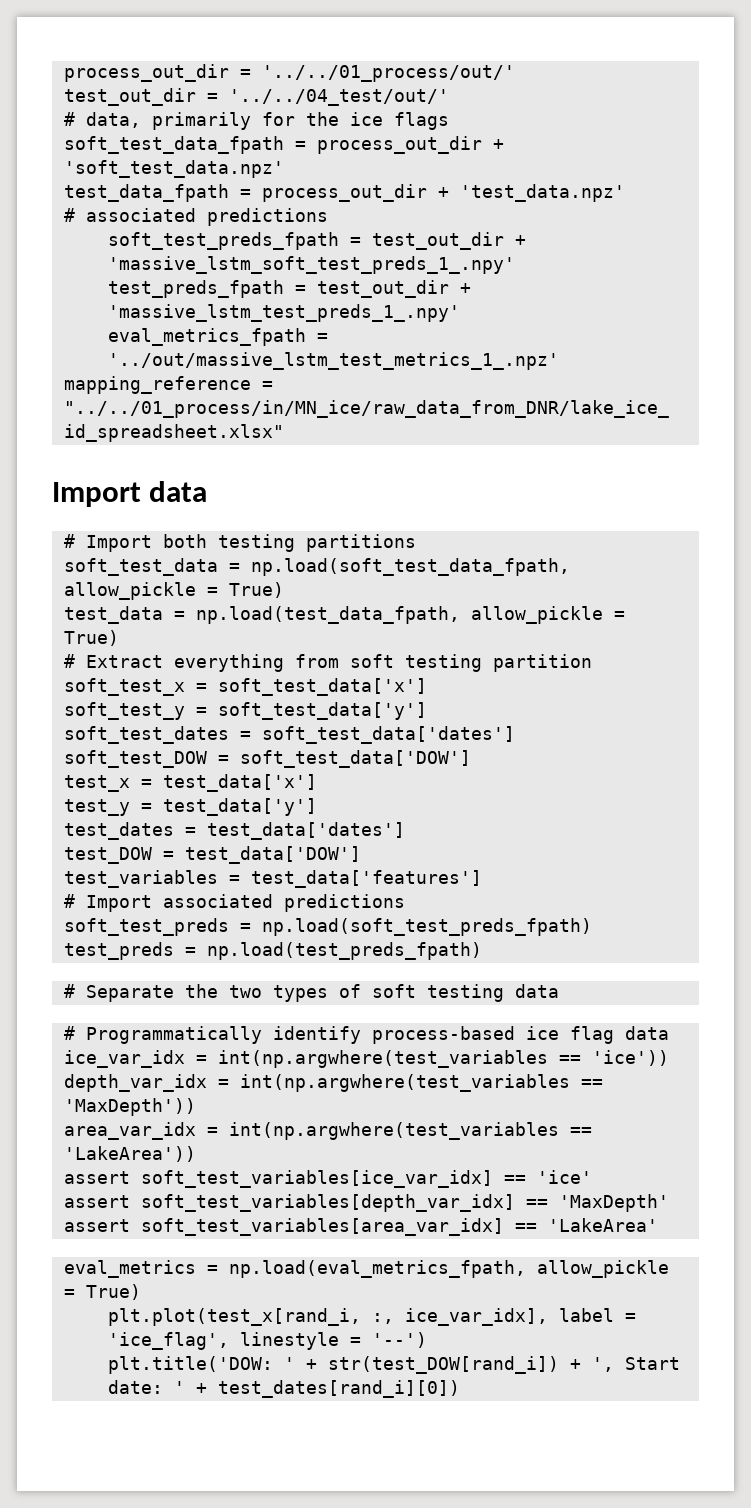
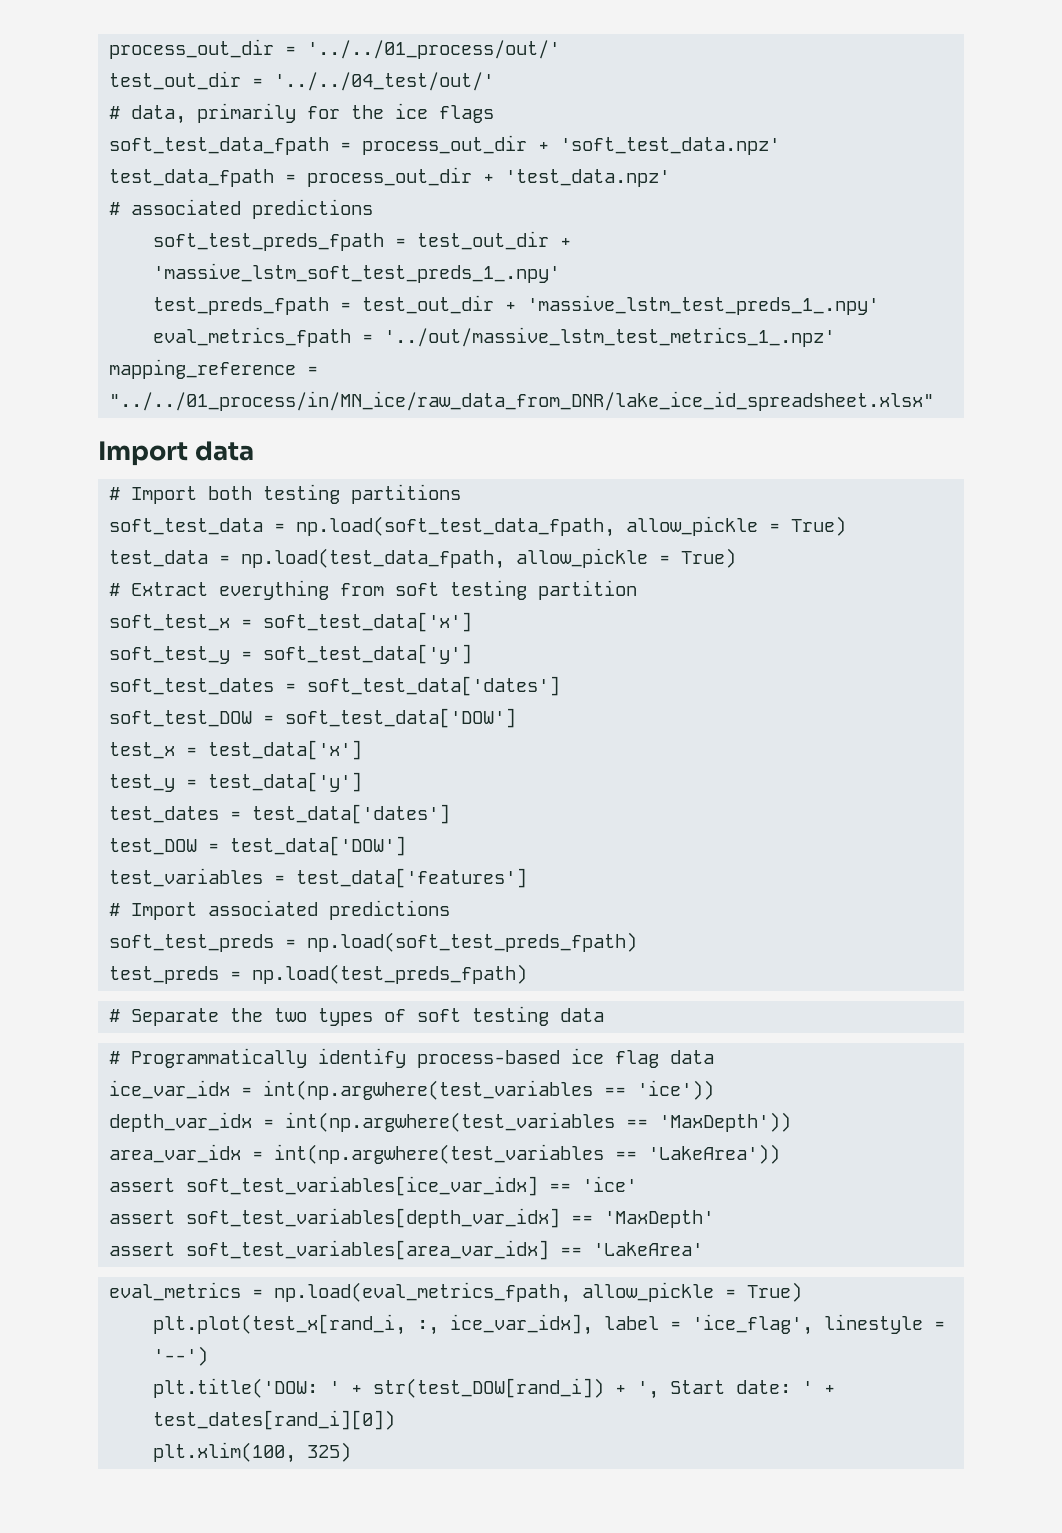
(460, 1389) none -> [152,1442,351,1463] // plt.xlim(100, 325)

